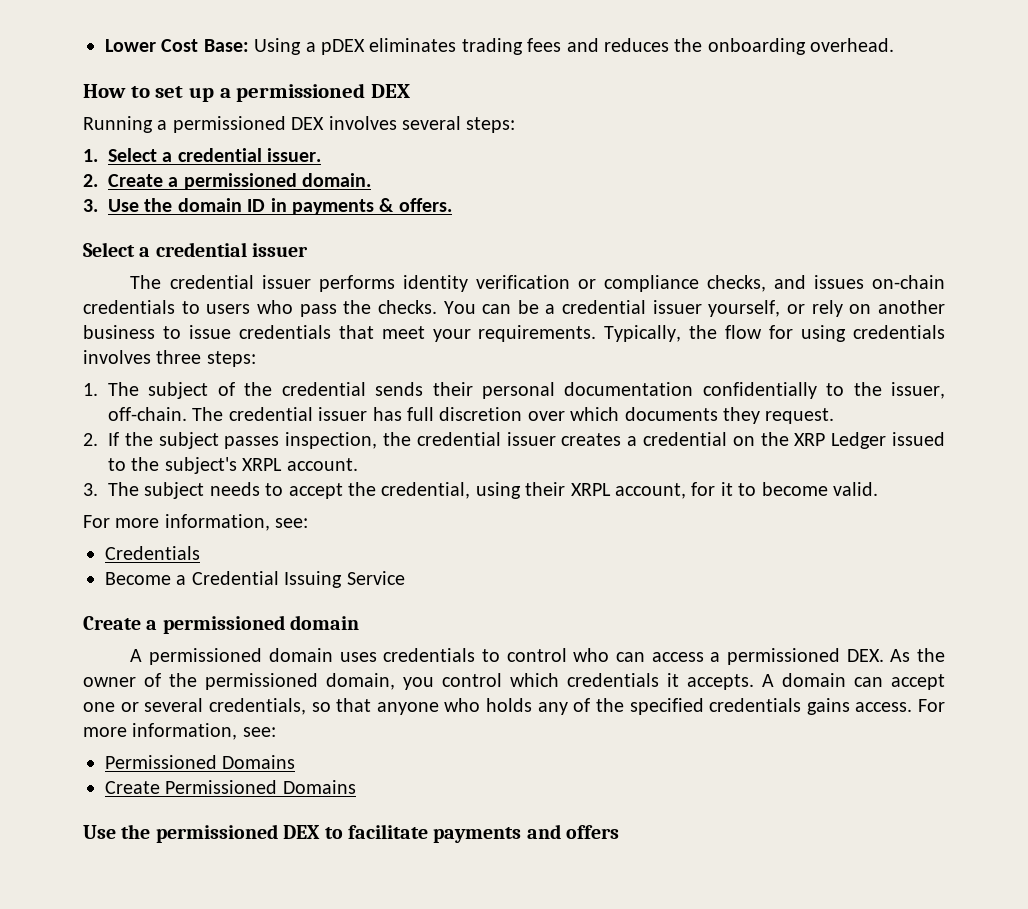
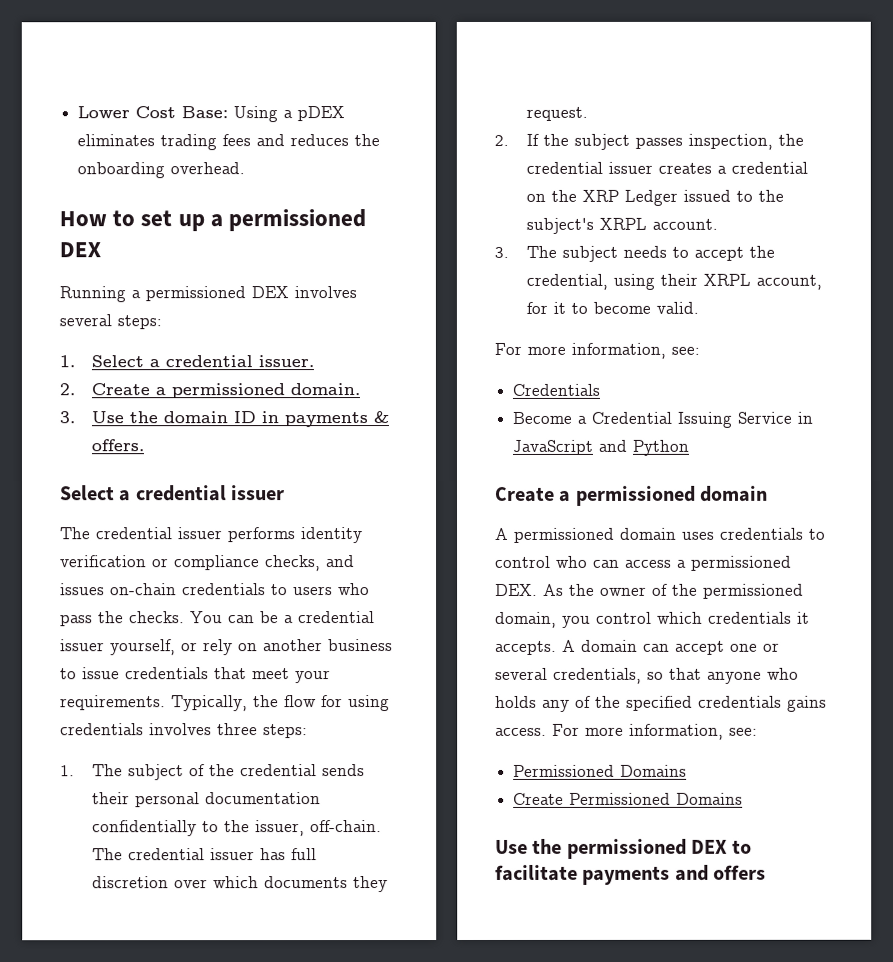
(405, 578) none -> [797,411,814,424] [512,439,690,456] in JavaScript and Python

